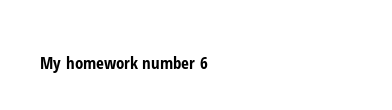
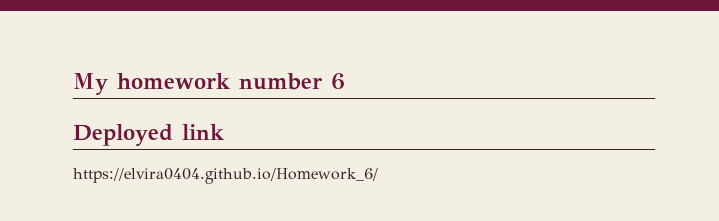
(208, 63) none -> [73,124,224,146] [73,168,378,184] // Deployed link // https://elvira0404.github.io/Homework_6/

